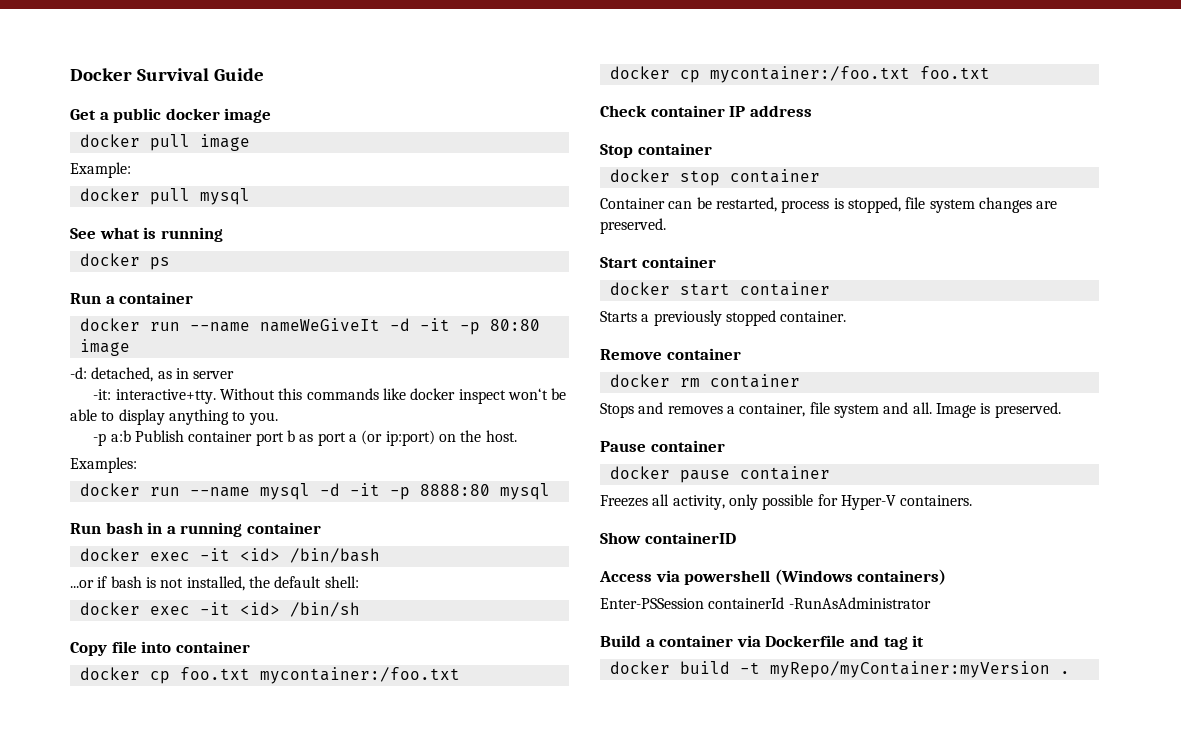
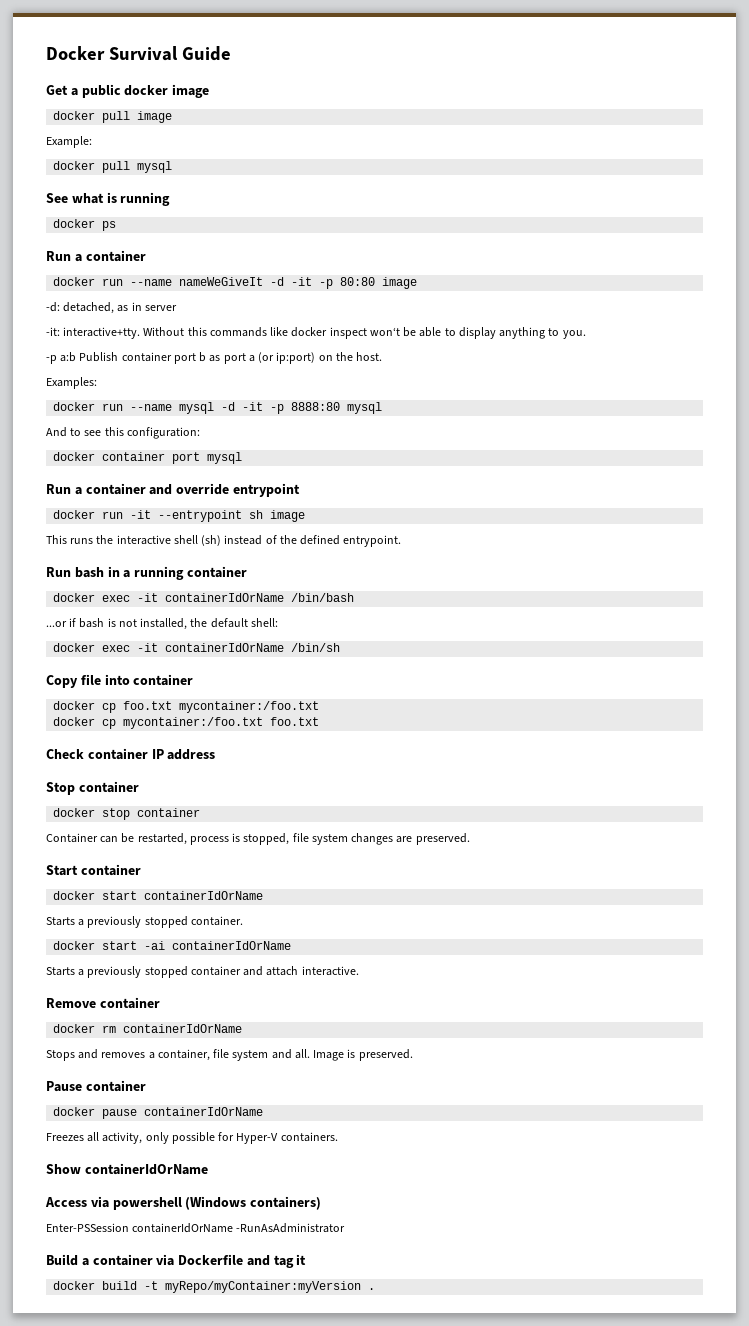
(550, 491) none -> [46,427,200,439] [53,452,243,464] [46,483,300,497] [53,510,306,522] [46,535,402,547] // And to see this configuration: // docker container port mysql // Run a container and override entrypoint // docker run -it --entrypoint sh image // This runs the interactive shell (sh) instead of the defined entrypoint.
[239,548,280,561] <id> -> [165,593,285,602] containerIdOrName
[239,602,280,615] <id> -> [165,643,285,652] containerIdOrName
[739,282,830,296] container -> [144,891,264,900] containerIdOrName
(847, 316) none -> [53,941,292,950] [46,966,359,978] // docker start -ai containerIdOrName // Starts a previously stopped container and attach interactive.
[709,374,800,388] container -> [123,1024,243,1033] containerIdOrName
[739,466,830,480] container -> [144,1107,264,1116] containerIdOrName
[644,532,736,544] containerID -> [84,1163,208,1175] containerIdOrName
[708,597,785,609] containerId -> [132,1223,234,1233] containerIdOrName

